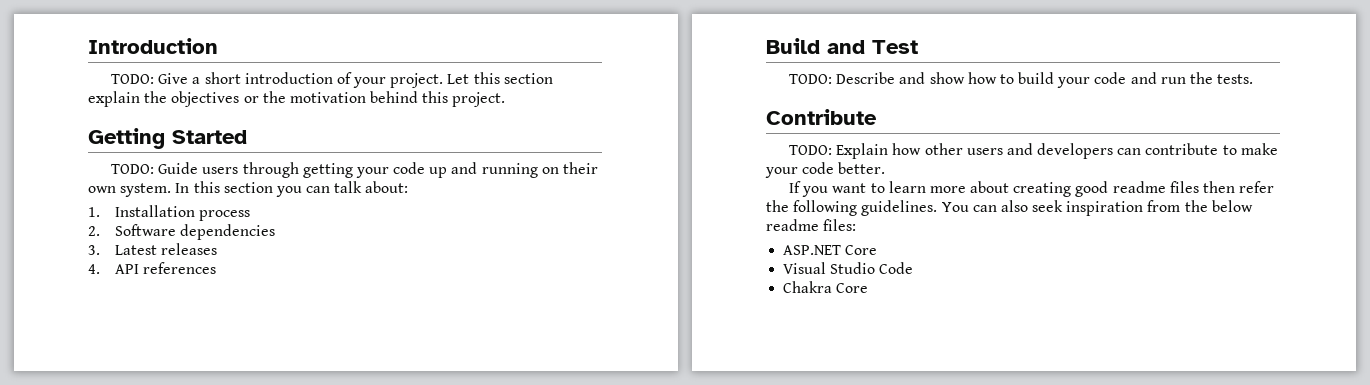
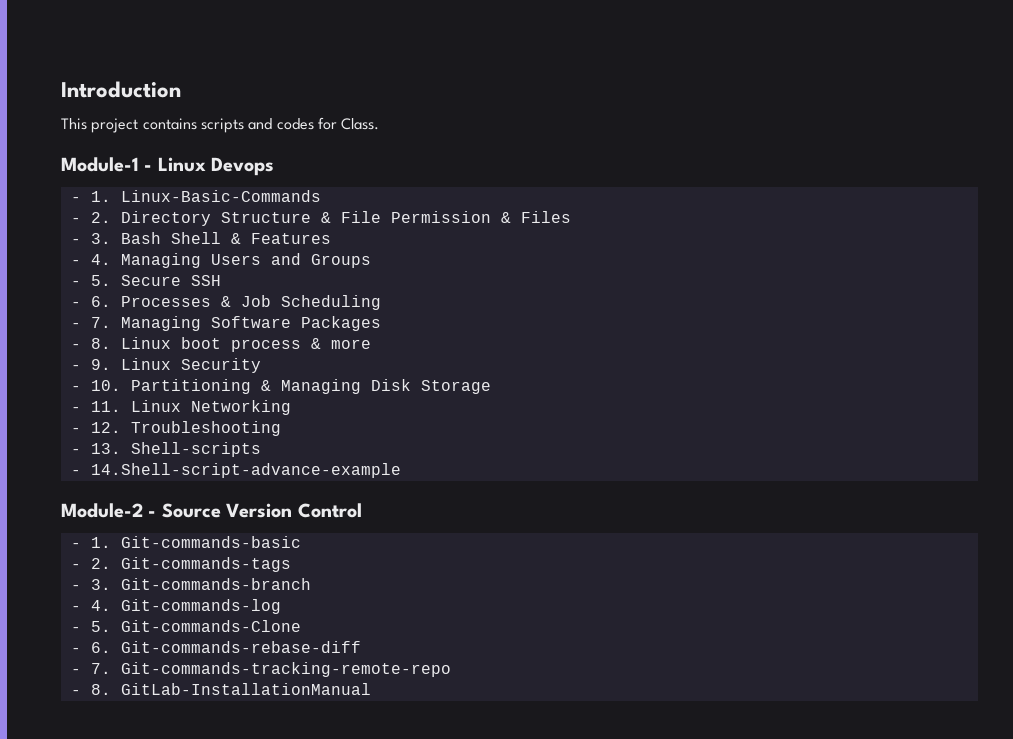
[110,72,553,88] [88,91,506,107] [88,128,247,149] [110,162,599,178] [88,181,409,197] [88,205,251,221] [88,224,276,240] [88,243,218,255] [88,262,217,274] [766,38,918,54] [788,72,1254,88] [766,109,877,125] [788,143,1278,159] [765,162,886,178] [788,181,1275,197] [766,200,1253,216] [766,219,857,231] [783,245,878,255] [783,262,914,274] [783,281,869,293] TODO: Give a short introduction of your project. Let this section explain the objectives or the motivation behind this project. // Getting Started // TODO: Guide users through getting your code up and running on their own system. In this section you can talk about: // 1. Installation process // 2. Software dependencies // 3. Latest releases // 4. API references // Build and Test // TODO: Describe and show how to build your code and run the tests. // Contribute // TODO: Explain how other users and developers can contribute to make your code better. // If you want to learn more about creating good readme files then refer the following guidelines. You can also seek inspiration from the below readme files: // ASP.NET Core // Visual Studio Code // Chakra Core -> [61,117,380,133] [61,157,275,176] [70,190,321,202] [70,211,571,226] [70,232,331,244] [70,253,371,268] [70,275,221,286] [70,295,381,310] [70,316,381,331] [70,337,371,352] [70,358,261,373] [70,379,491,394] [70,400,291,415] [70,421,281,436] [70,442,261,457] [70,463,401,478] [61,503,362,518] [70,536,301,548] [70,557,291,572] [70,578,311,590] [70,599,281,614] [70,620,301,632] [70,641,361,653] [70,662,451,677] [70,683,371,695] This project contains scripts and codes for Class. // Module-1 - Linux Devops // - 1. Linux-Basic-Commands // - 2. Directory Structure & File Permission & Files // - 3. Bash Shell & Features // - 4. Managing Users and Groups // - 5. Secure SSH // - 6. Processes & Job Scheduling // - 7. Managing Software Packages // - 8. Linux boot process & more // - 9. Linux Security // - 10. Partitioning & Managing Disk Storage // - 11. Linux Networking // - 12. Troubleshooting // - 13. Shell-scripts // - 14.Shell-script-advance-example // Module-2 - Source Version Control // - 1. Git-commands-basic // - 2. Git-commands-tags // - 3. Git-commands-branch // - 4. Git-commands-log // - 5. Git-commands-Clone // - 6. Git-commands-rebase-diff // - 7. Git-commands-tracking-remote-repo // - 8. GitLab-InstallationManual

